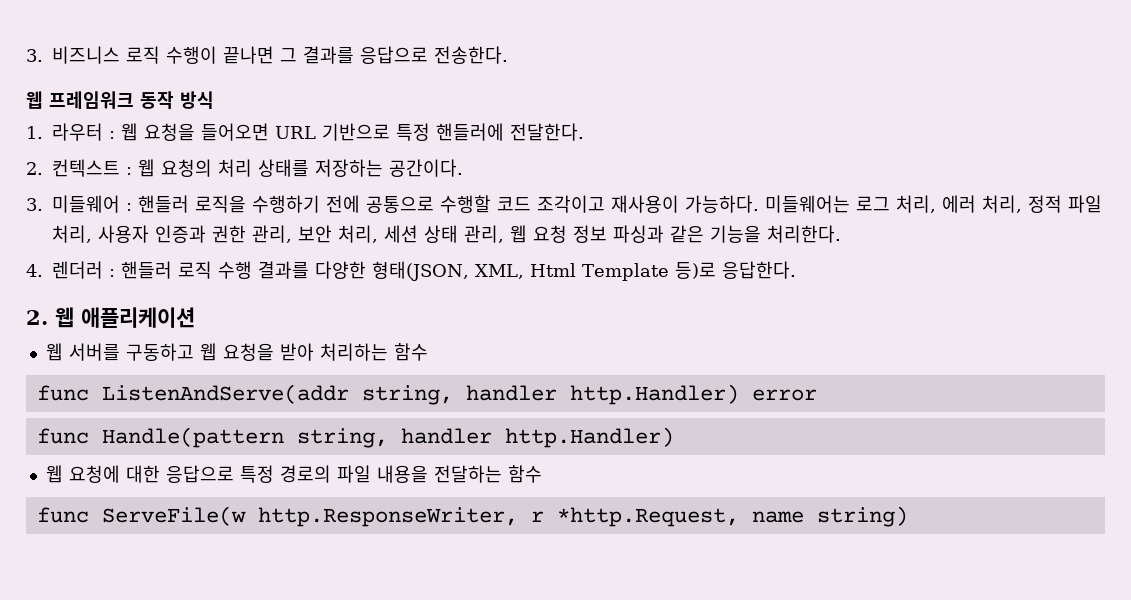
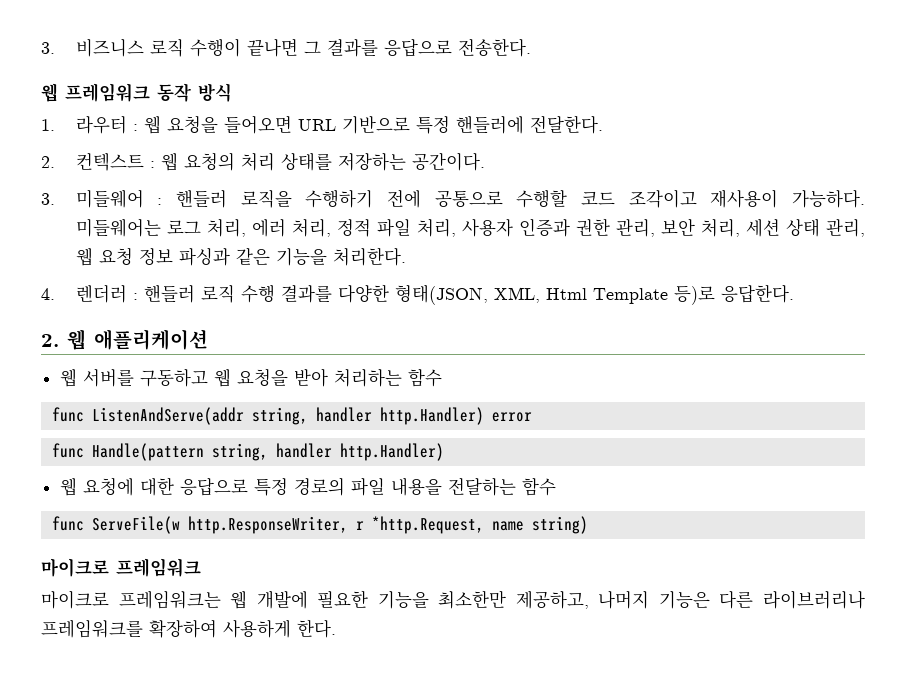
(908, 516) none -> [41,558,201,577] [41,590,865,609] [41,619,336,638] // 마이크로 프레임워크 // 마이크로 프레임워크는 웹 개발에 필요한 기능을 최소한만 제공하고, 나머지 기능은 다른 라이브러리나 프레임워크를 확장하여 사용하게 한다.

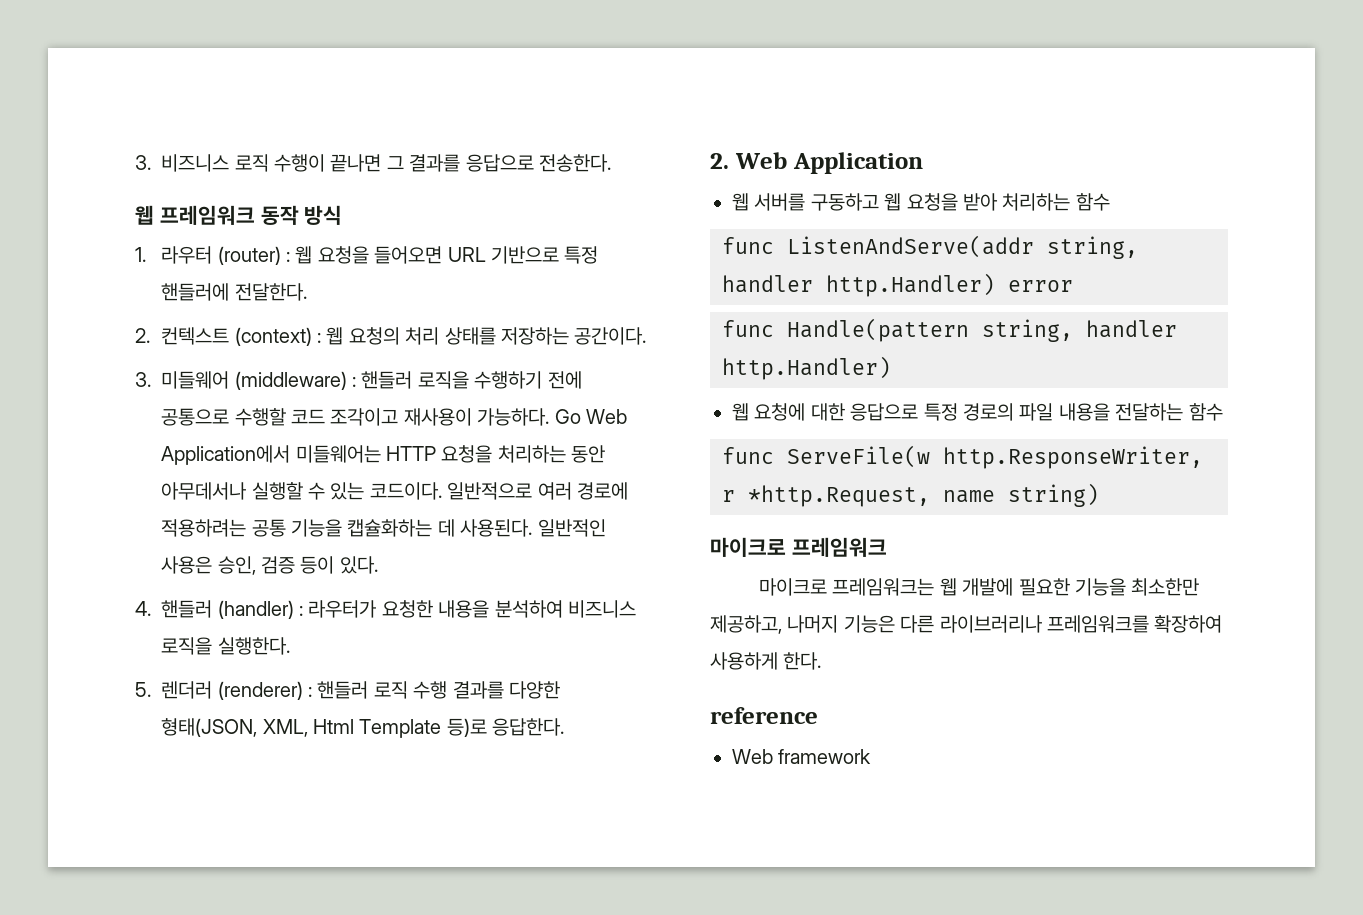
(127, 125) none -> [217,246,281,265] (router)
(144, 161) none -> [234,327,312,346] (context)
(144, 198) none -> [234,371,347,390] (middleware)
[75,218,865,237] [75,247,406,266] [41,284,127,303] 미들웨어는 로그 처리, 에러 처리, 정적 파일 처리, 사용자 인증과 권한 관리, 보안 처리, 세션 상태 관리, 웹 요청 정보 파싱과 같은 기능을 처리한다. // 4. 렌더러 -> [554,409,628,424] [161,445,606,465] [161,482,629,500] [161,519,606,537] [161,556,378,575] [135,600,637,619] [161,637,290,655] [135,681,303,700] Go Web Application에서 미들웨어는 HTTP 요청을 처리하는 동안 아무데서나 실행할 수 있는 코드이다. 일반적으로 여러 경로에 적용하려는 공통 기능을 캡슐화하는 데 사용된다. 일반적인 사용은 승인, 검증 등이 있다. // 4. 핸들러 (handler) : 라우터가 요청한 내용을 분석하여 비즈니스 로직을 실행한다. // 5. 렌더러 (renderer)
[67,329,208,350] 웹 애플리케이션 -> [734,152,923,174] Web Application
(336, 628) none -> [710,707,818,724] [732,749,872,764] // reference // Web framework

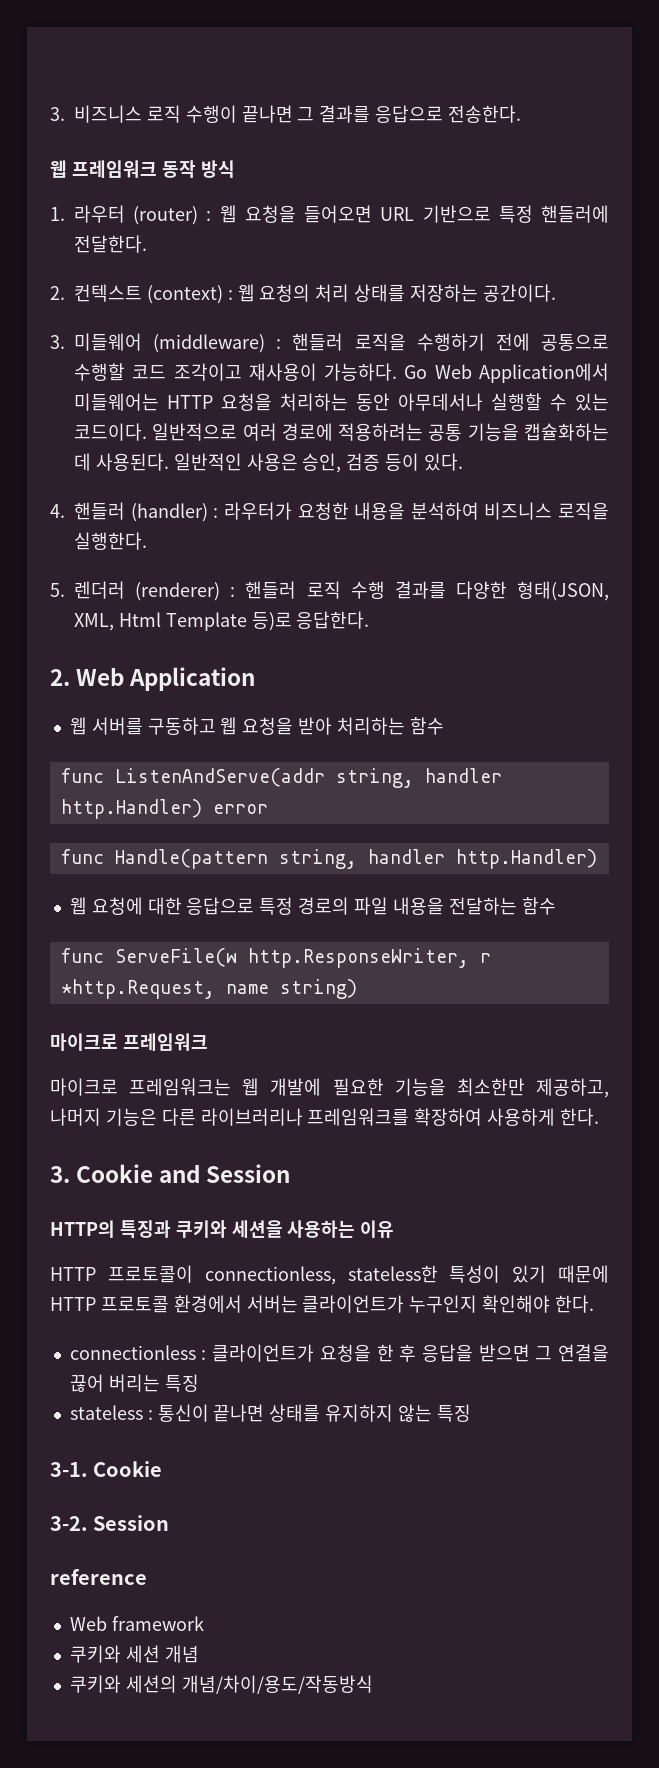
[710,707,818,724] [732,749,872,764] reference // Web framework -> [50,1164,291,1183] [50,1220,395,1238] [50,1265,609,1285] [50,1295,595,1313] [69,1344,609,1362] [69,1374,199,1392] [69,1404,471,1422] [50,1461,163,1477] [50,1515,170,1531] [50,1569,147,1585] [69,1616,204,1631] [69,1645,199,1663] [69,1675,373,1694] 3. Cookie and Session // HTTP의 특징과 쿠키와 세션을 사용하는 이유 // HTTP 프로토콜이 connectionless, stateless한 특성이 있기 때문에 HTTP 프로토콜 환경에서 서버는 클라이언트가 누구인지 확인해야 한다. // connectionless : 클라이언트가 요청을 한 후 응답을 받으면 그 연결을 끊어 버리는 특징 // stateless : 통신이 끝나면 상태를 유지하지 않는 특징 // 3-1. Cookie // 3-2. Session // reference // Web framework // 쿠키와 세션 개념 // 쿠키와 세션의 개념/차이/용도/작동방식

